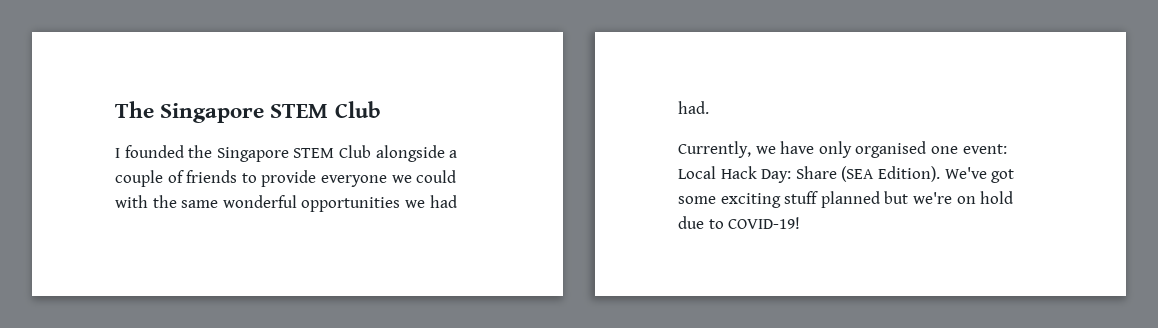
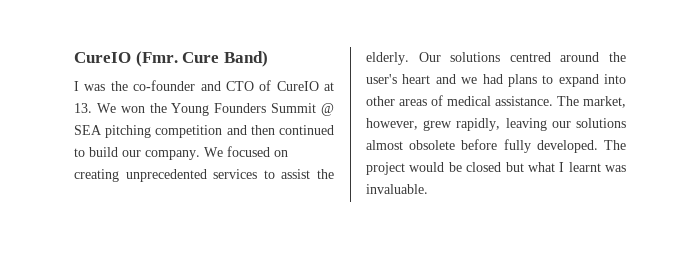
[115,101,381,123] [115,145,458,162] [115,170,457,187] [115,195,457,212] [678,101,709,114] [678,141,1007,158] [678,166,1015,183] [678,191,1014,208] [678,216,801,229] The Singapore STEM Club // I founded the Singapore STEM Club alongside a couple of friends to provide everyone we could with the same wonderful opportunities we had had. // Currently, we have only organised one event: Local Hack Day: Share (SEA Edition). We've got some exciting stuff planned but we're on hold due to COVID-19! -> [74,51,268,67] [74,80,334,91] [74,103,334,116] [74,125,334,138] [74,146,288,160] [74,169,334,182] [366,52,626,65] [366,74,626,87] [366,95,626,108] [366,118,626,131] [366,139,626,153] [366,162,626,175] [366,184,428,194] CureIO (Fmr. Cure Band) // I was the co-founder and CTO of CureIO at 13. We won the Young Founders Summit @ SEA pitching competition and then continued to build our company. We focused on creating unprecedented services to assist the elderly. Our solutions centred around the user's heart and we had plans to expand into other areas of medical assistance. The market, however, grew rapidly, leaving our solutions almost obsolete before fully developed. The project would be closed but what I learnt was invaluable.

